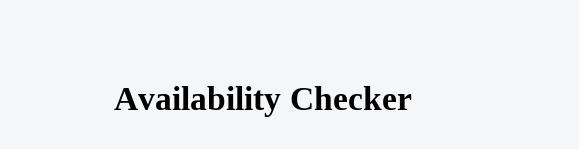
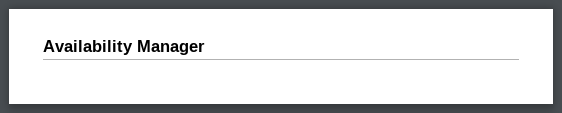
[290,86,413,110] Checker -> [137,40,205,55] Manager

